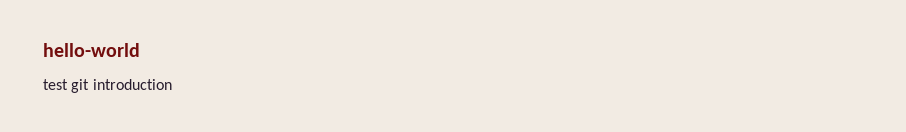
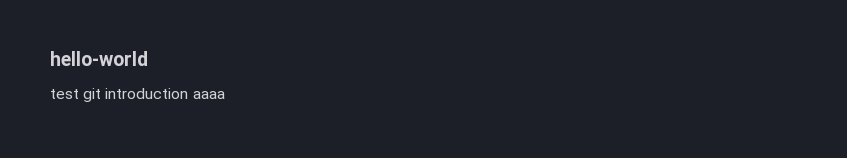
(172, 84) none -> [192,91,225,99] aaaa

